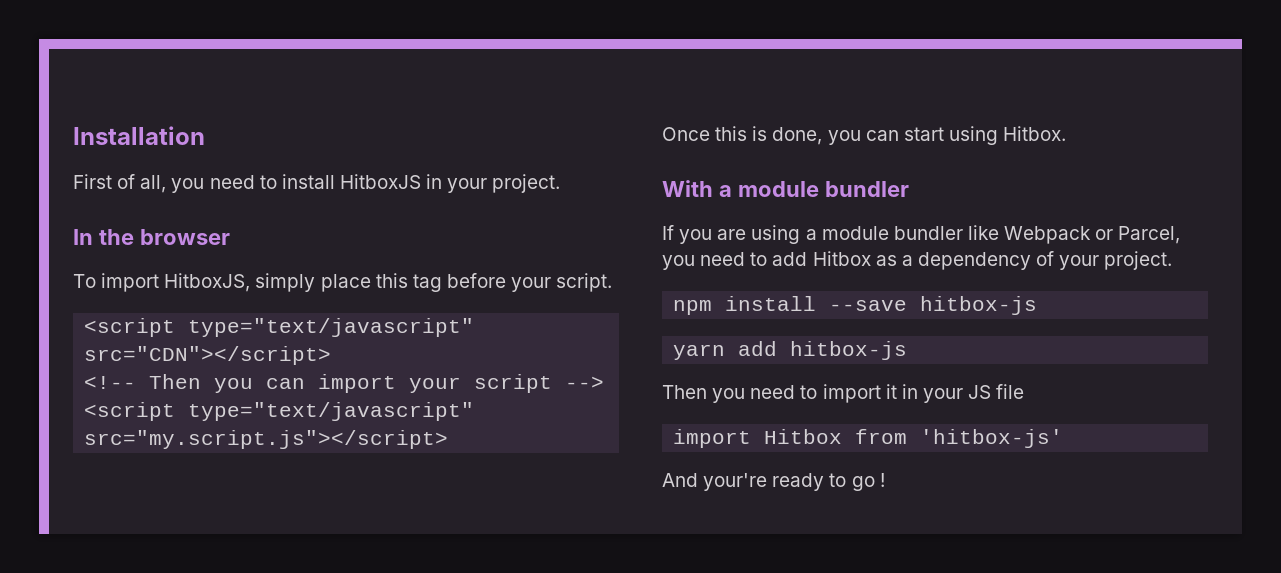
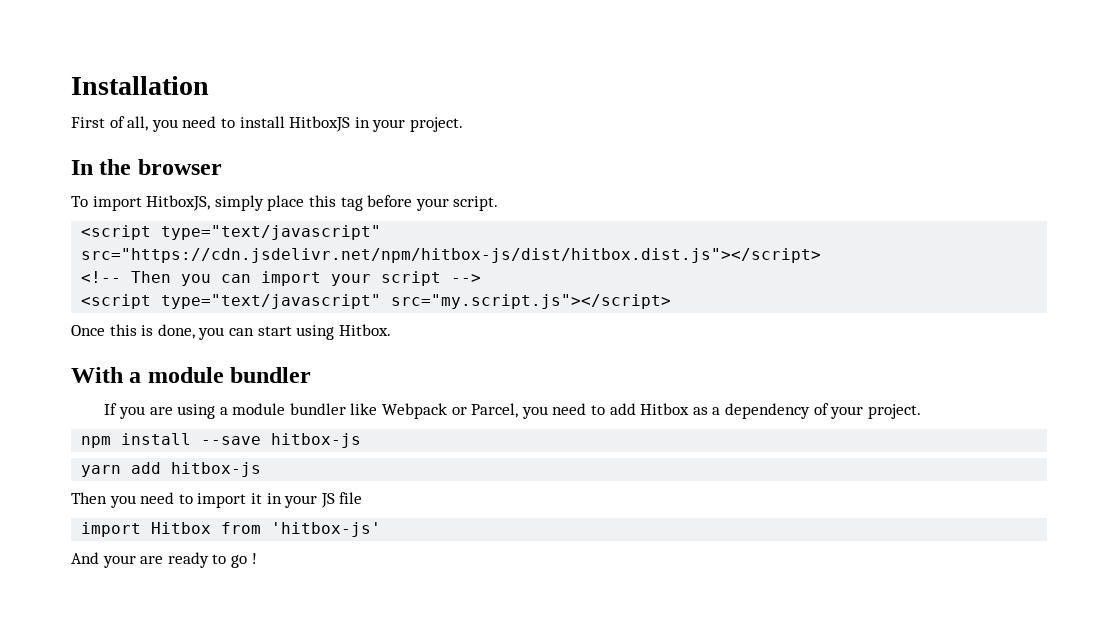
[84,346,332,365] src="CDN"></script> -> [81,248,822,263] src="https://cdn.jsdelivr.net/npm/hitbox-js/dist/hitbox.dist.js"></script>
[703,473,768,491] your're -> [102,555,164,568] your are

